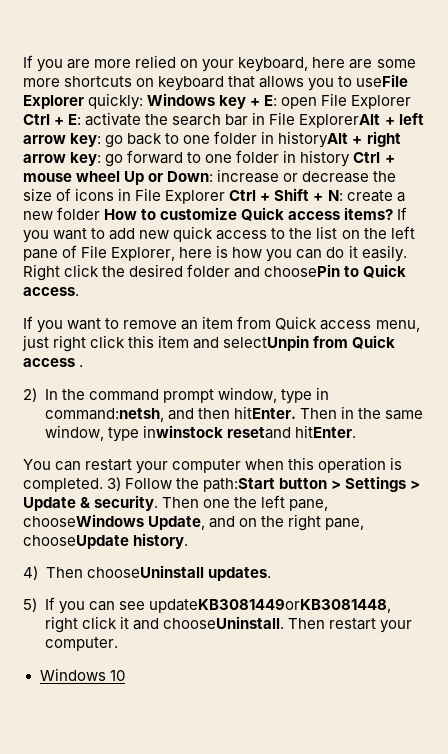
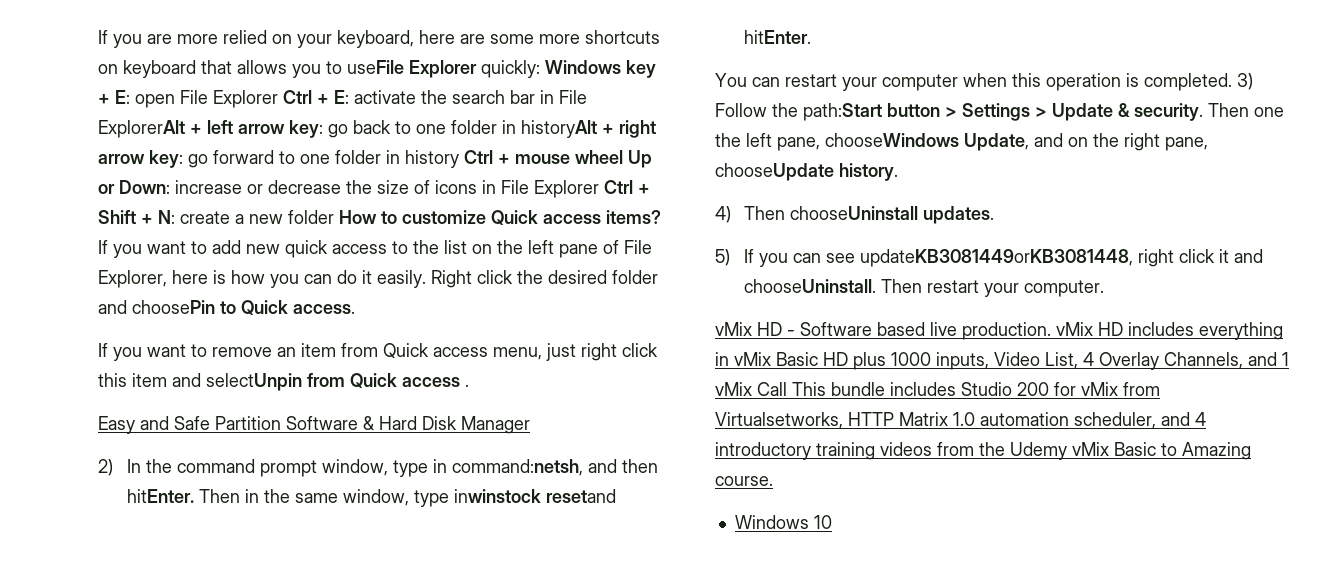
(84, 366) none -> [98,416,530,434] // Easy and Safe Partition Software & Hard Disk Manager
(118, 644) none -> [715,322,1283,340] [715,352,1289,370] [715,382,1160,396] [715,412,1206,429] [715,442,1251,460] [715,476,773,486] // vMix HD - Software based live production. vMix HD includes everything in vMix Basic HD plus 1000 inputs, Video List, 4 Overlay Channels, and 1 vMix Call This bundle includes Studio 200 for vMix from Virtualsetworks, HTTP Matrix 1.0 automation scheduler, and 4 introductory training videos from the Udemy vMix Basic to Amazing course.

